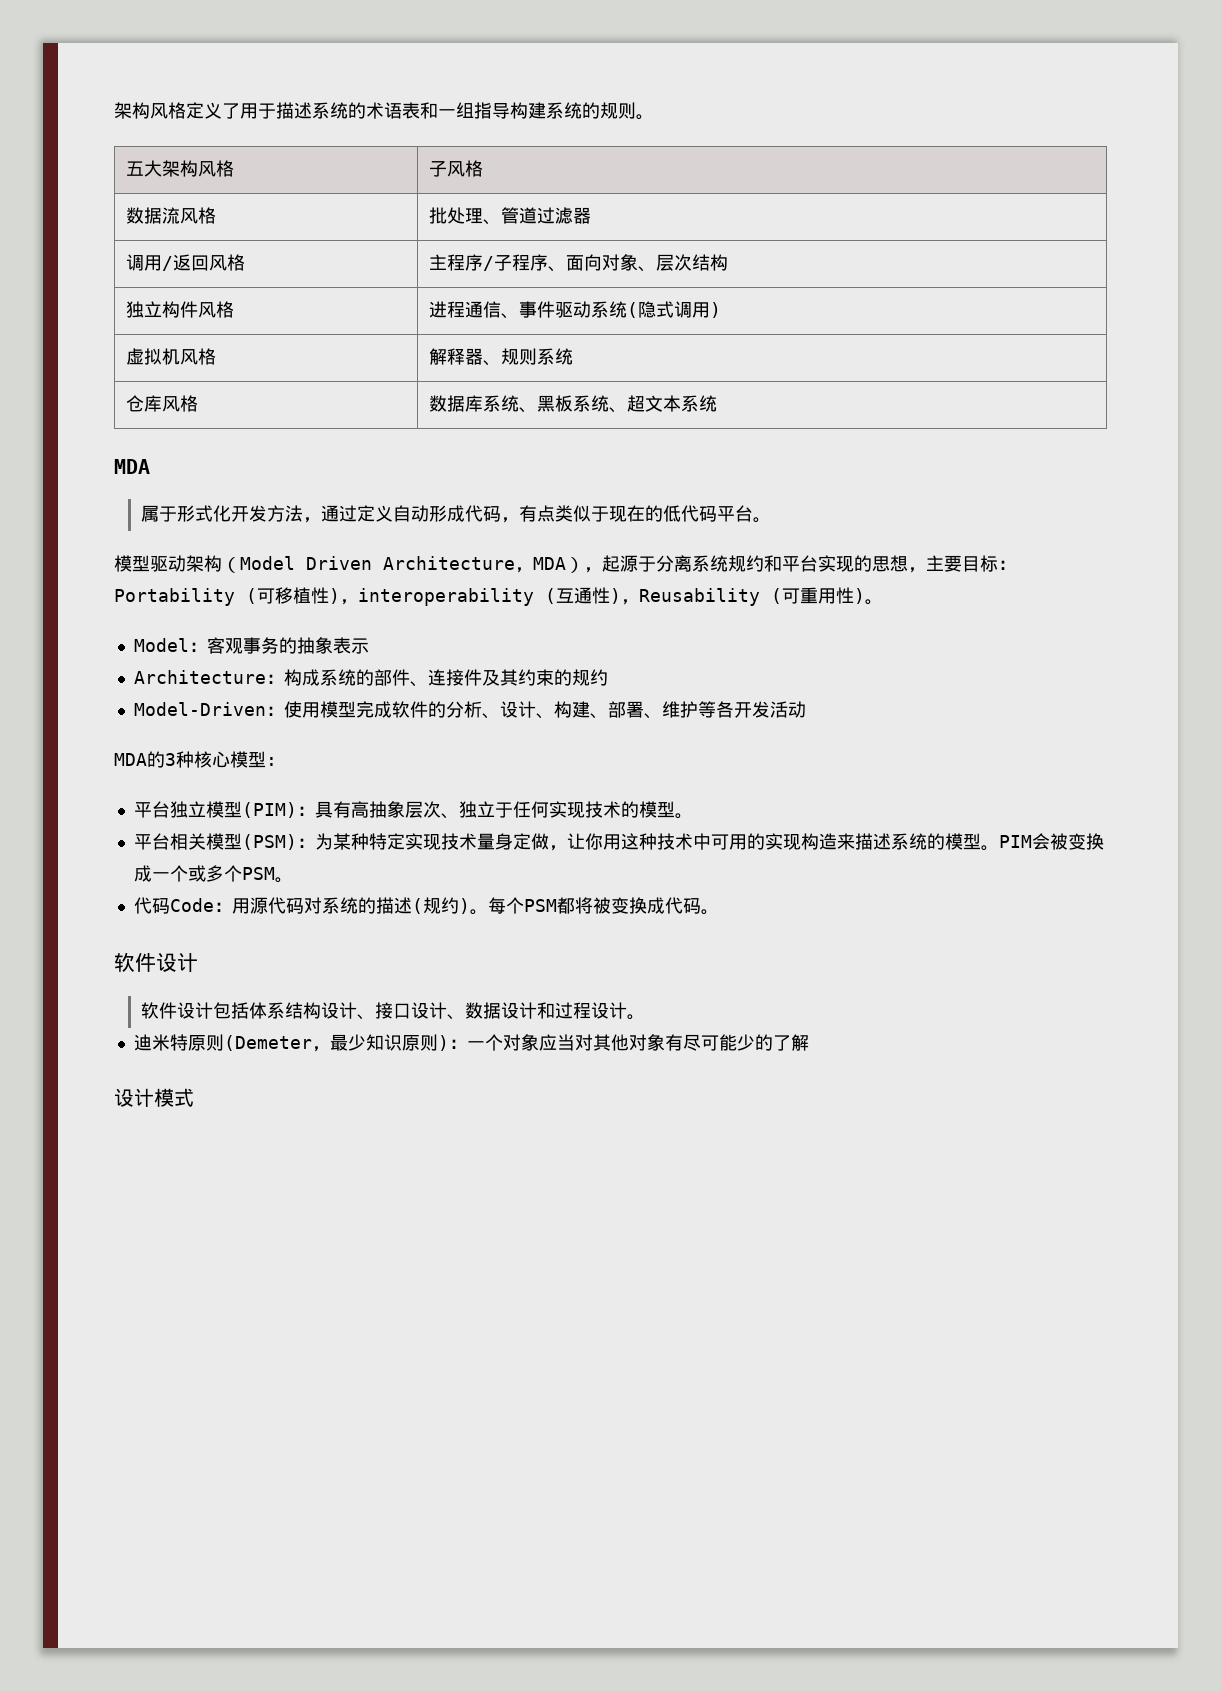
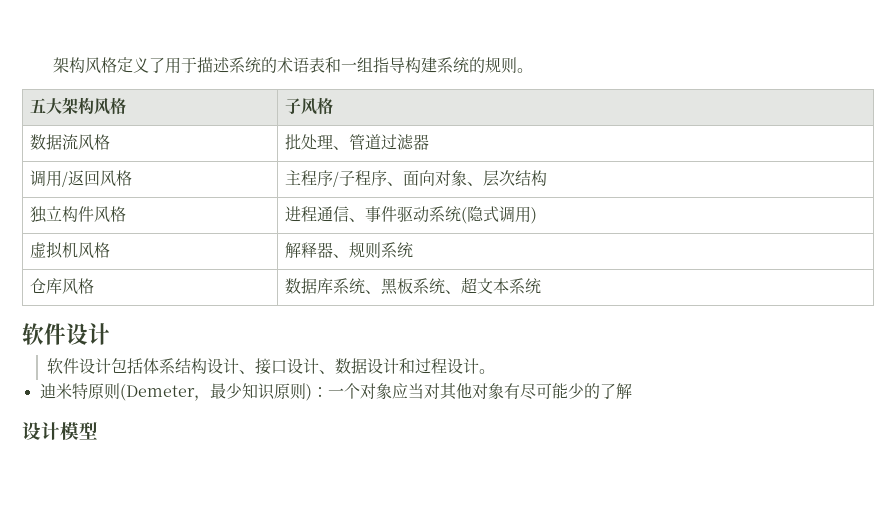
[114,459,150,474] [140,505,771,523] [114,555,1016,573] [114,587,883,606] [133,637,369,654] [133,669,608,687] [133,701,806,719] [114,751,277,768] [133,801,693,819] [133,833,1104,851] [133,865,293,883] [133,897,719,915] // MDA // 属于形式化开发方法，通过定义自动形成代码，有点类似于现在的低代码平台。 // 模型驱动架构（Model Driven Architecture，MDA），起源于分离系统规约和平台实现的思想，主要目标：Portability (可移植性)，interoperability (互通性)，Reusability (可重用性)。 // Model：客观事务的抽象表示 // Architecture：构成系统的部件、连接件及其约束的规约 // Model-Driven：使用模型完成软件的分析、设计、构建、部署、维护等各开发活动 // MDA的3种核心模型: // 平台独立模型(PIM)：具有高抽象层次、独立于任何实现技术的模型。 // 平台相关模型(PSM)：为某种特定实现技术量身定做，让你用这种技术中可用的实现构造来描述系统的模型。PIM会被变换成一个或多个PSM。 // 代码Code：用源代码对系统的描述(规约)。每个PSM都将被变换成代码。 -> (542, 286) none
[174,1088,194,1107] 式 -> [79,422,98,440] 型

